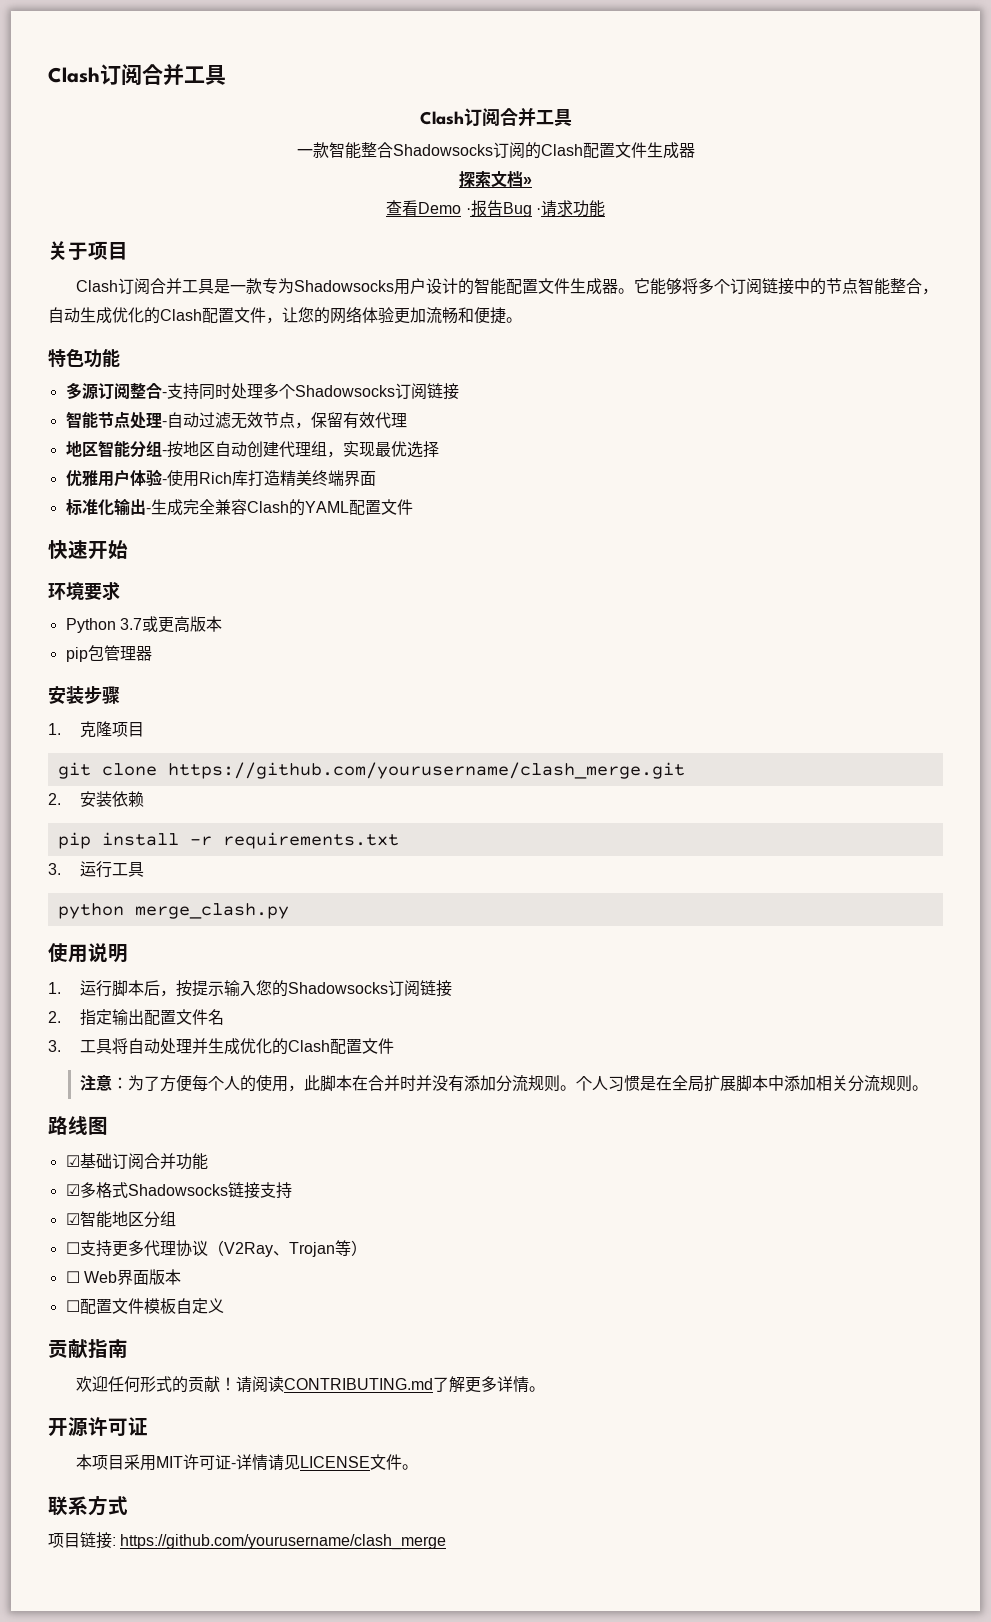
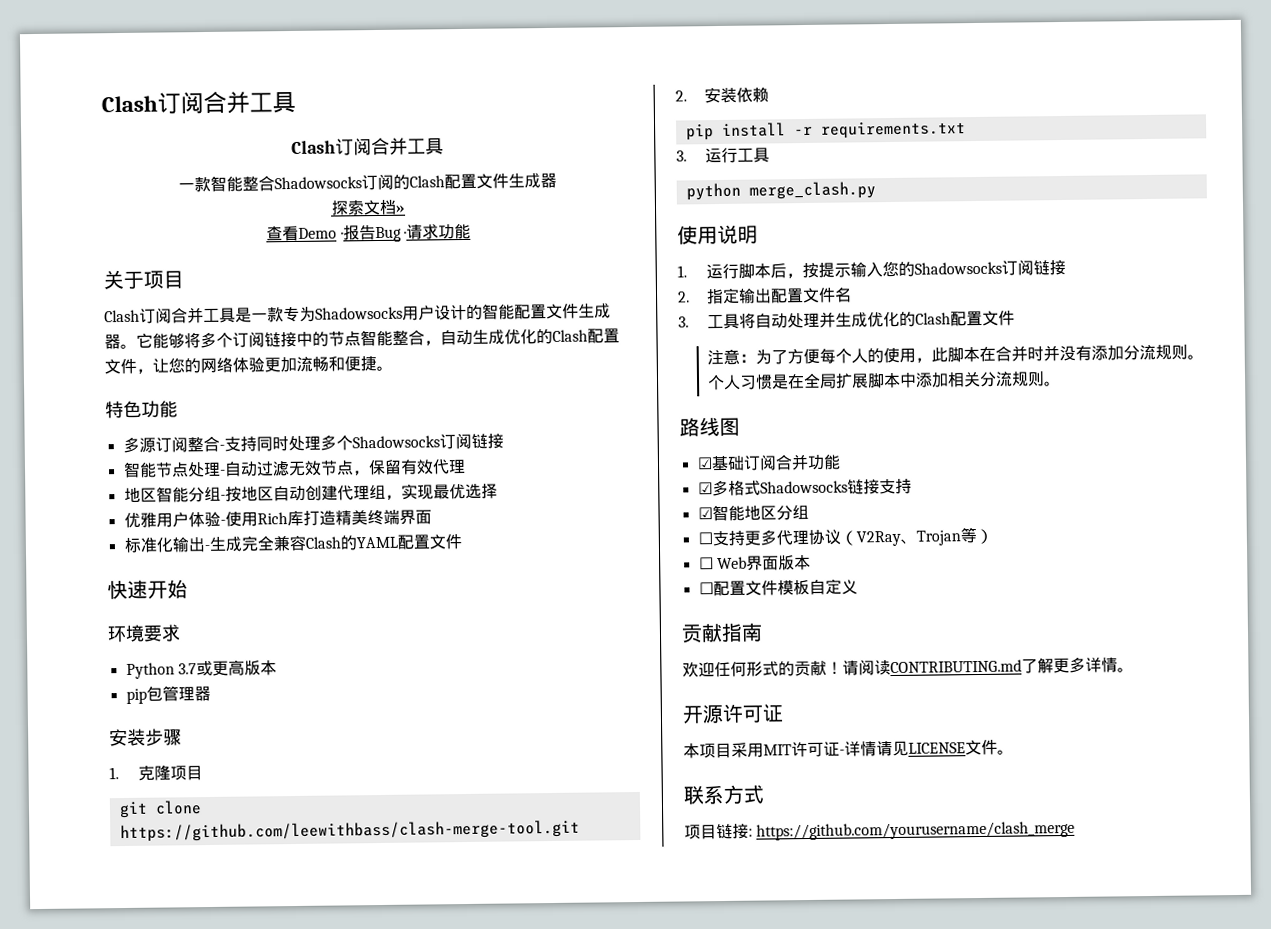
[167,762,685,779] https://github.com/yourusername/clash_merge.git -> [119,819,580,843] https://github.com/leewithbass/clash-merge-tool.git

